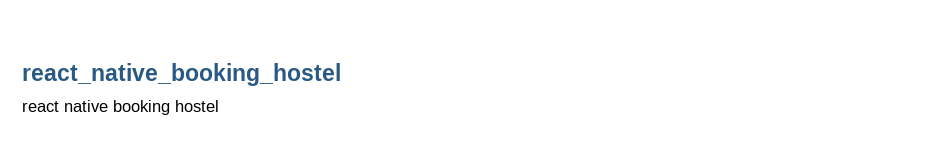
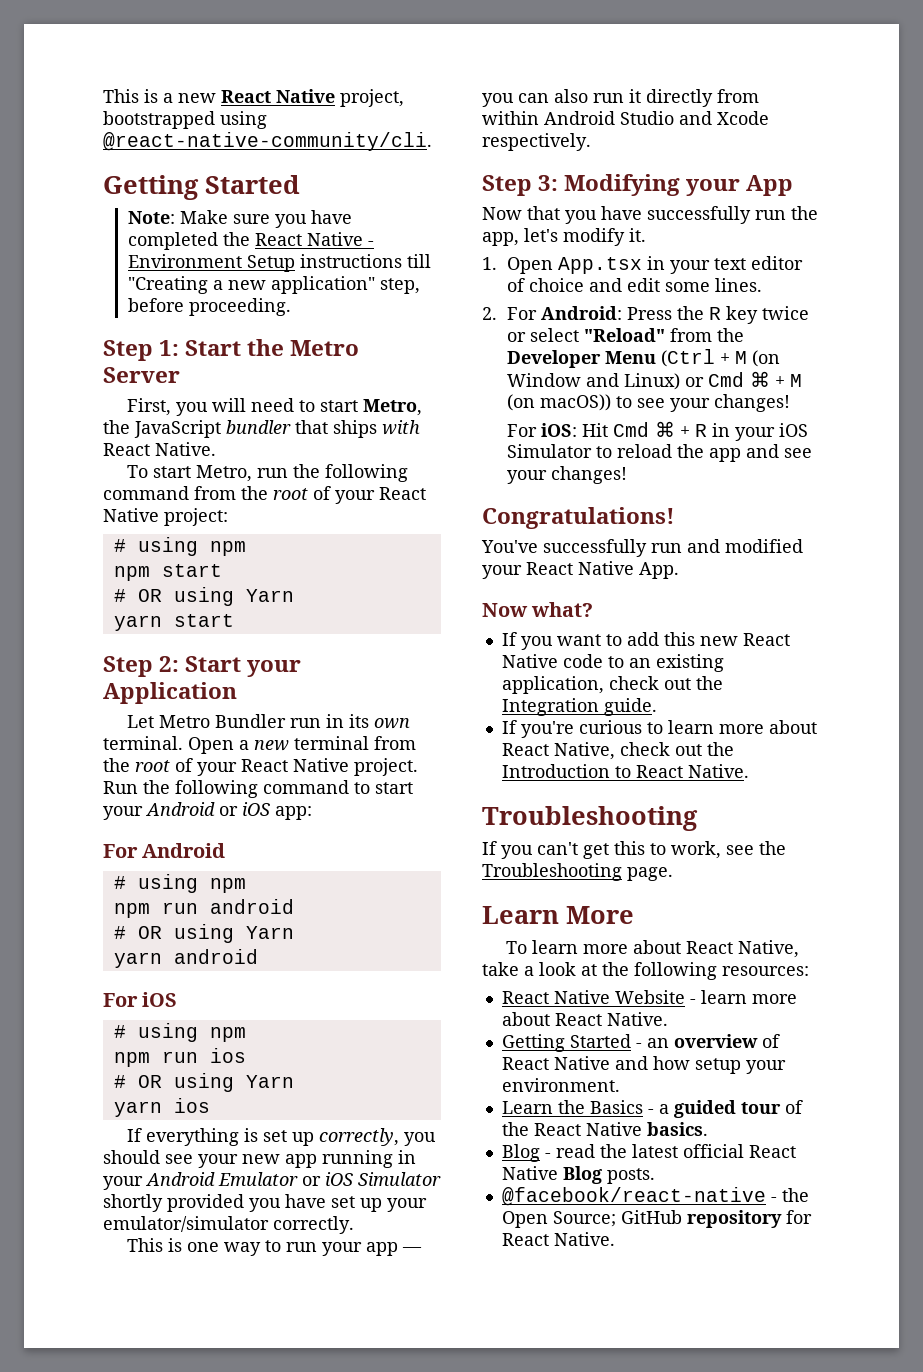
[22,63,341,86] [22,100,219,115] react_native_booking_hostel // react native booking hostel -> [103,89,404,107] [103,111,267,129] [103,132,432,151] [103,175,300,200] [127,210,352,228] [127,232,374,250] [127,254,431,272] [127,276,420,294] [127,298,291,316] [103,339,360,361] [103,367,180,383] [127,398,423,416] [103,420,420,438] [103,442,216,456] [127,464,409,482] [103,486,426,504] [103,508,228,526] [113,537,246,556] [113,564,222,581] [113,587,294,606] [113,614,234,631] [103,656,302,677] [103,682,237,704] [127,714,411,729] [103,736,416,754] [103,758,418,776] [103,780,413,798] [103,802,312,820] [103,843,226,858] [113,874,246,893] [113,899,294,918] [113,924,294,943] [113,949,258,968] [103,992,178,1007] [113,1023,246,1042] [113,1048,246,1067] [113,1073,294,1092] [113,1098,210,1117] [127,1128,437,1146] [103,1150,416,1168] [103,1172,441,1190] [103,1194,427,1212] [103,1216,354,1234] [127,1238,423,1256] [482,89,759,107] [482,111,769,125] [482,133,591,151] [482,174,794,196] [482,206,818,224] [482,228,646,246] [482,256,803,274] [506,278,762,292] [482,306,809,324] [506,328,744,342] [506,349,780,368] [506,371,802,390] [506,394,790,412] [506,421,808,441] [506,444,812,462] [506,466,627,484] [482,507,675,529] [481,539,803,557] [482,561,679,579] [482,602,594,617] [501,632,790,650] [501,654,724,672] [501,676,723,694] [501,698,657,716] [501,720,817,738] [501,742,734,760] [501,764,749,778] [482,806,698,831] [482,841,786,859] [482,863,673,881] [482,906,634,924] [506,940,800,958] [482,962,809,980] [501,990,797,1004] [501,1012,668,1026] [501,1034,780,1052] [501,1056,786,1074] [501,1078,620,1092] [501,1100,803,1118] [501,1122,708,1136] [501,1144,796,1162] [501,1166,655,1184] [501,1187,809,1206] [501,1210,812,1228] [501,1232,615,1246] This is a new React Native project, bootstrapped using @react-native-community/cli. // Getting Started // Note: Make sure you have completed the React Native - Environment Setup instructions till "Creating a new application" step, before proceeding. // Step 1: Start the Metro Server // First, you will need to start Metro, the JavaScript bundler that ships with React Native. // To start Metro, run the following command from the root of your React Native project: // # using npm // npm start // # OR using Yarn // yarn start // Step 2: Start your Application // Let Metro Bundler run in its own terminal. Open a new terminal from the root of your React Native project. Run the following command to start your Android or iOS app: // For Android // # using npm // npm run android // # OR using Yarn // yarn android // For iOS // # using npm // npm run ios // # OR using Yarn // yarn ios // If everything is set up correctly, you should see your new app running in your Android Emulator or iOS Simulator shortly provided you have set up your emulator/simulator correctly. // This is one way to run your app — you can also run it directly from within Android Studio and Xcode respectively. // Step 3: Modifying your App // Now that you have successfully run the app, let's modify it. // 1. Open App.tsx in your text editor of choice and edit some lines. // 2. For Android: Press the R key twice or select "Reload" from the Developer Menu (Ctrl + M (on Window and Linux) or Cmd ⌘ + M (on macOS)) to see your changes! // For iOS: Hit Cmd ⌘ + R in your iOS Simulator to reload the app and see your changes! // Congratulations! // You've successfully run and modified your React Native App. // Now what? // If you want to add this new React Native code to an existing application, check out the Integration guide. // If you're curious to learn more about React Native, check out the Introduction to React Native. // Troubleshooting // If you can't get this to work, see the Troubleshooting page. // Learn More // To learn more about React Native, take a look at the following resources: // React Native Website - learn more about React Native. // Getting Started - an overview of React Native and how setup your environment. // Learn the Basics - a guided tour of the React Native basics. // Blog - read the latest official React Native Blog posts. // @facebook/react-native - the Open Source; GitHub repository for React Native.

